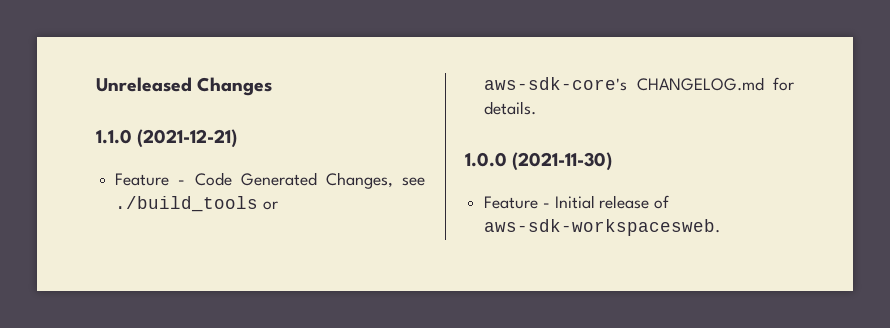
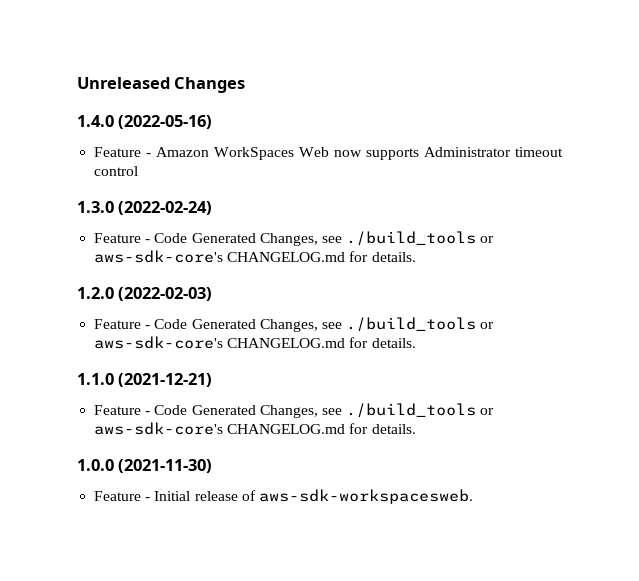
(273, 86) none -> [77,115,213,129] [94,147,563,160] [94,166,139,176] [77,201,213,215] [94,231,495,246] [94,250,416,263] [77,287,213,301] [94,317,495,332] [94,336,416,349] // 1.4.0 (2022-05-16) // Feature - Amazon WorkSpaces Web now supports Administrator timeout control // 1.3.0 (2022-02-24) // Feature - Code Generated Changes, see ./build_tools or aws-sdk-core's CHANGELOG.md for details. // 1.2.0 (2022-02-03) // Feature - Code Generated Changes, see ./build_tools or aws-sdk-core's CHANGELOG.md for details.

